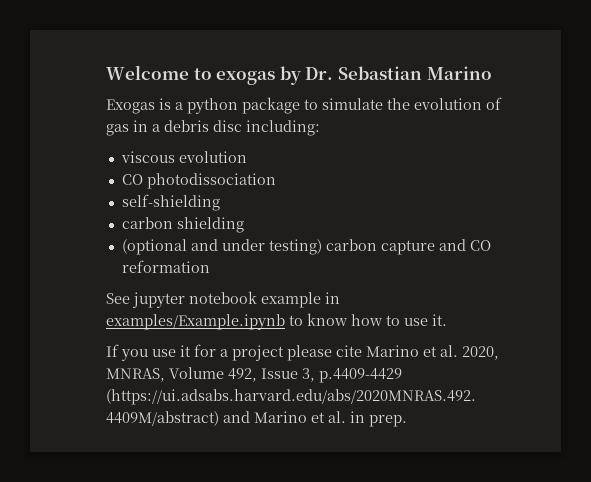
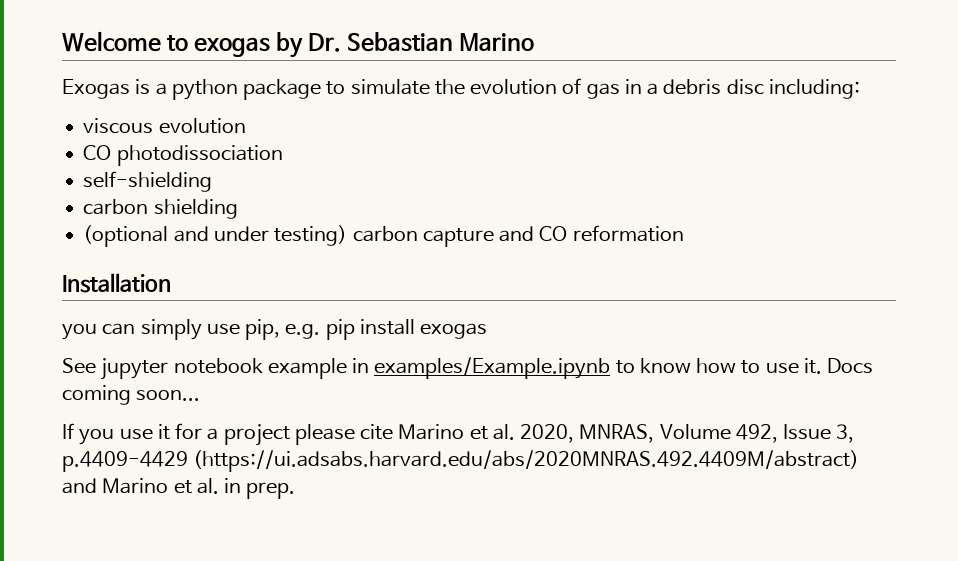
(210, 266) none -> [62,273,171,293] [62,319,488,340] // Installation // you can simply use pip, e.g. pip install exogas
(447, 320) none -> [827,358,874,374] [62,385,201,405] Docs coming soon...

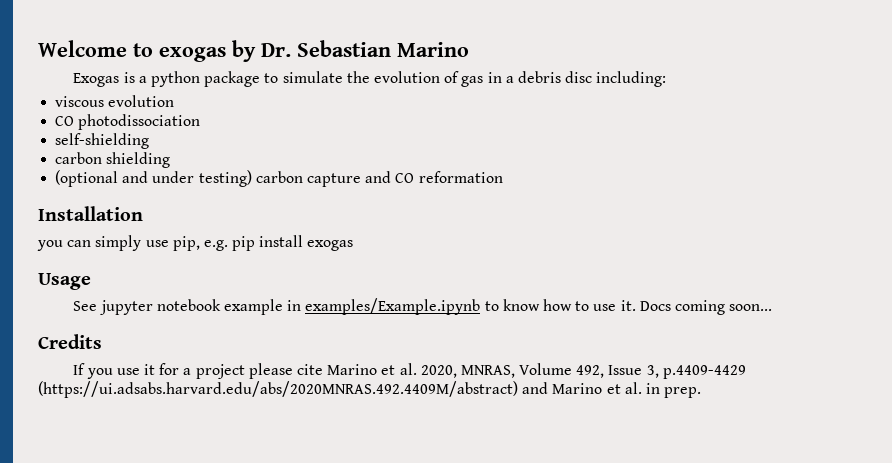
(488, 331) none -> [38,273,91,290] // Usage
(201, 395) none -> [38,334,102,349] // Credits

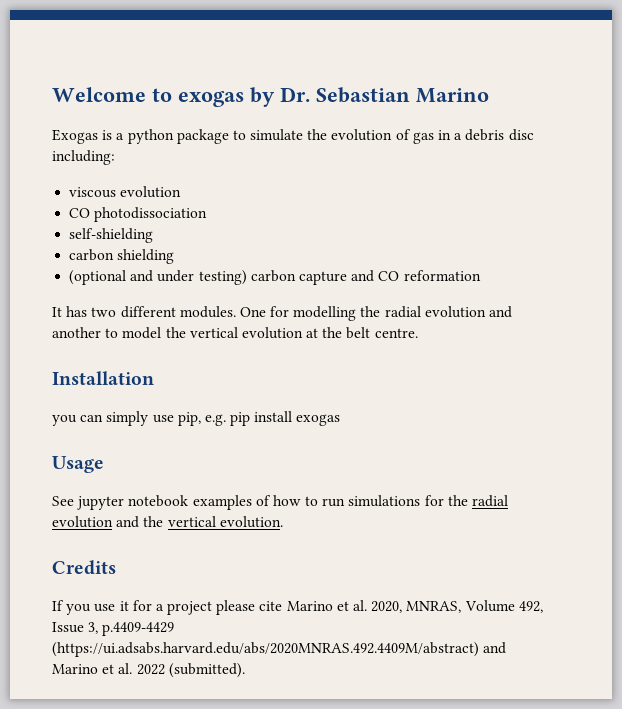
(503, 177) none -> [52,306,513,321] [52,327,418,339] // It has two different modules. One for modelling the radial evolution and another to model the vertical evolution at the belt centre.
[224,298,773,315] example in examples/Example.ipynb to know how to use it. Docs coming soon... -> [192,495,509,510] [52,516,283,528] examples of how to run simulations for the radial evolution and the vertical evolution.
[645,383,702,398] in prep. -> [136,663,245,678] 2022 (submitted).

